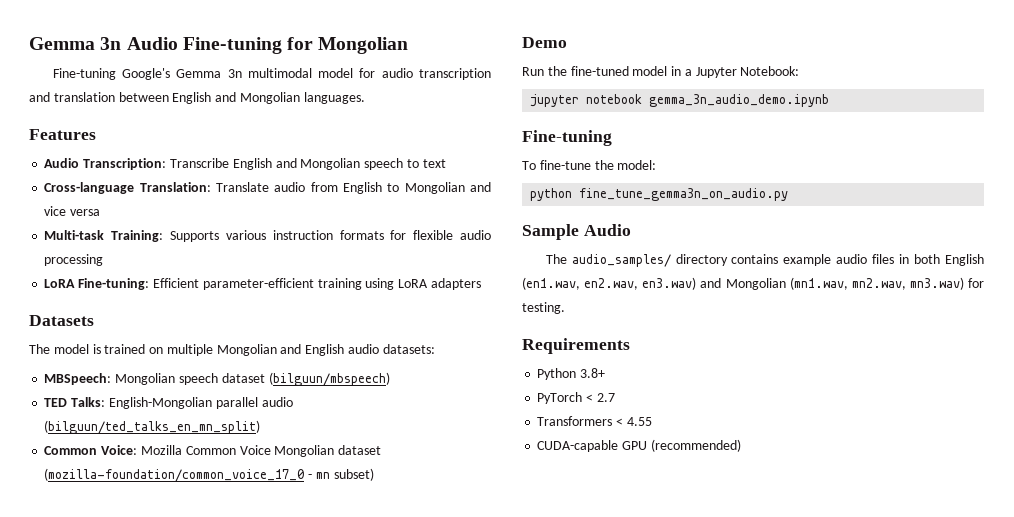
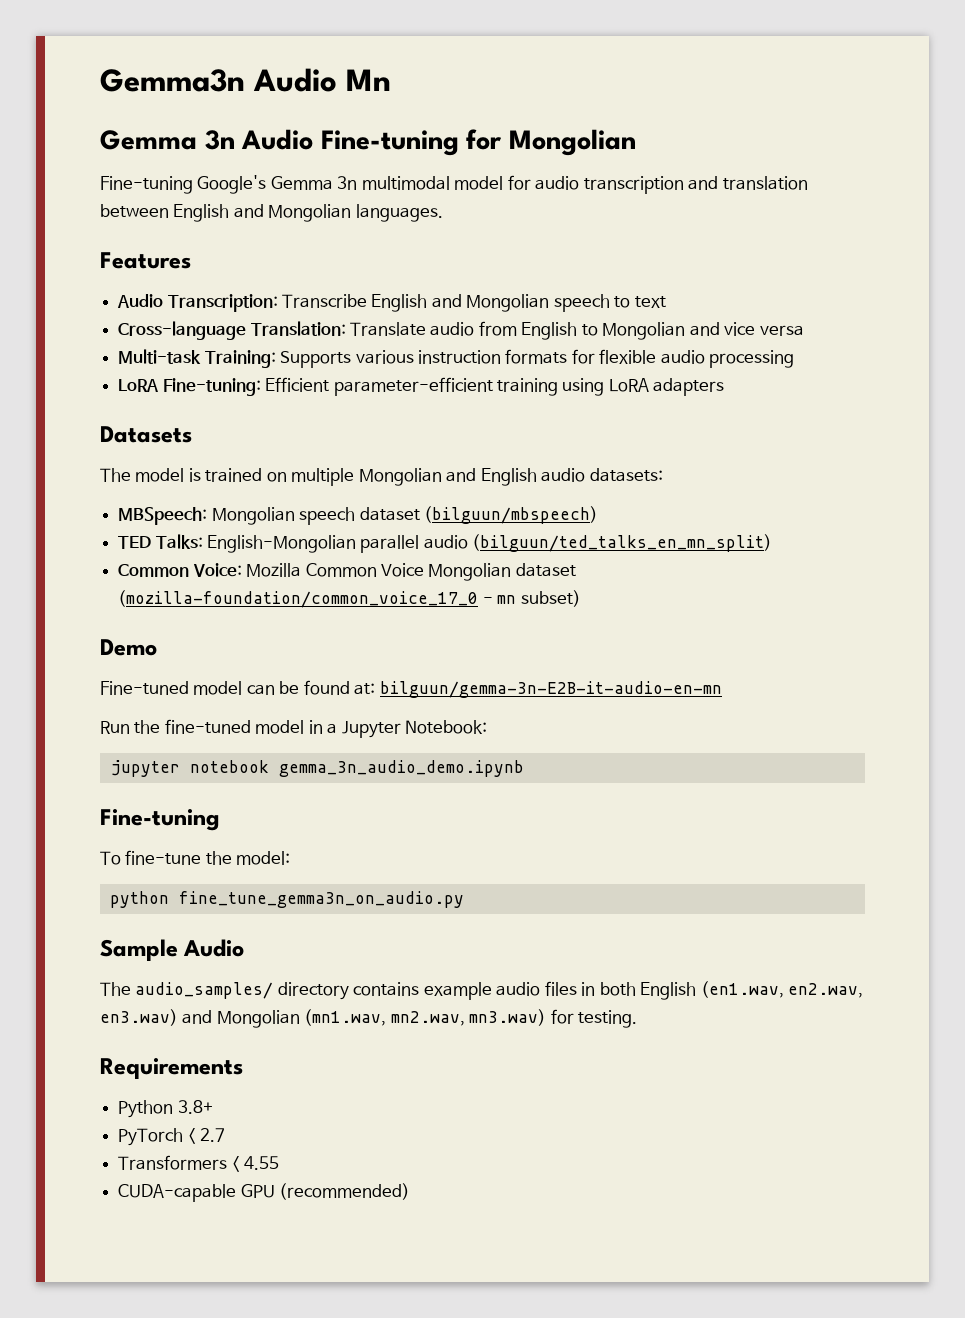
(29, 43) none -> [100,68,391,92] Gemma3n Audio Mn //
(567, 42) none -> [100,680,722,698] // Fine-tuned model can be found at: bilguun/gemma-3n-E2B-it-audio-en-mn

